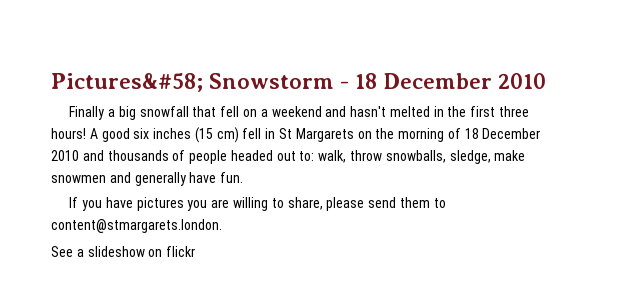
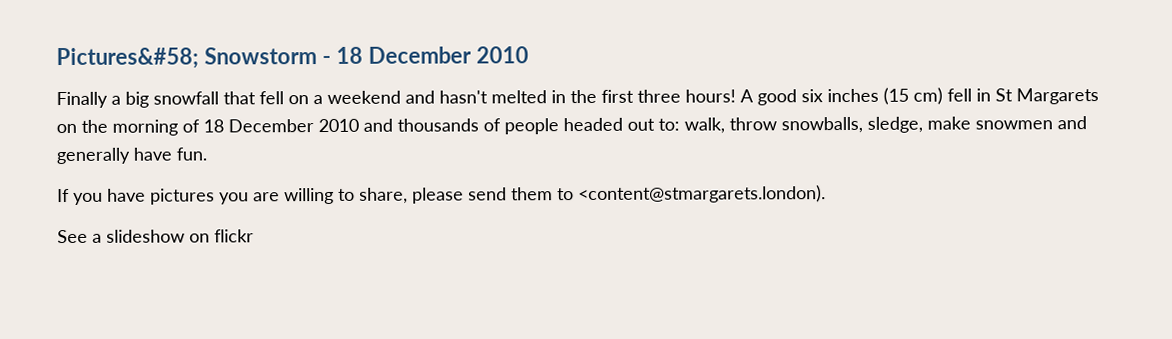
[51,219,222,233] content@stmargarets.london. -> [578,185,826,204] <content@stmargarets.london).

